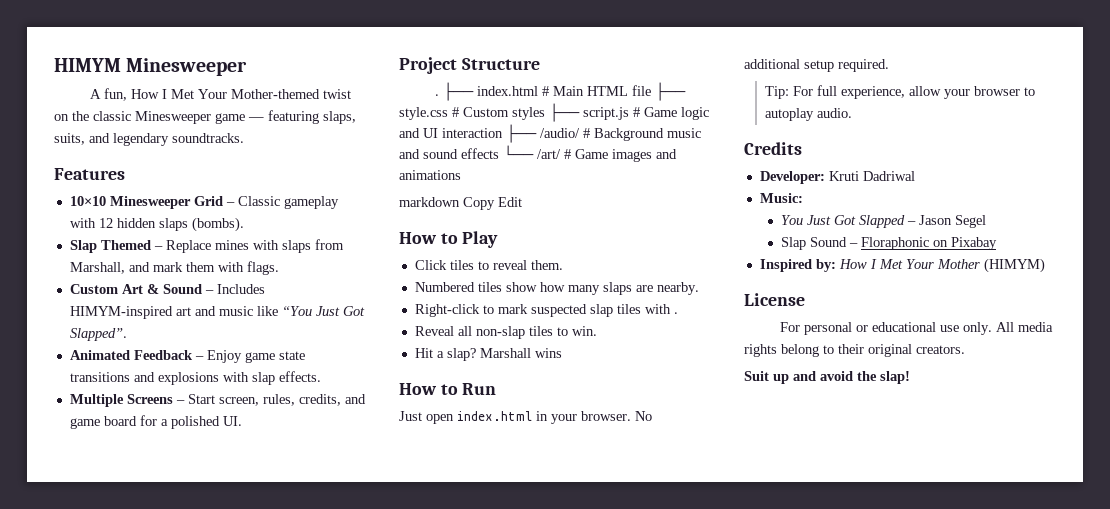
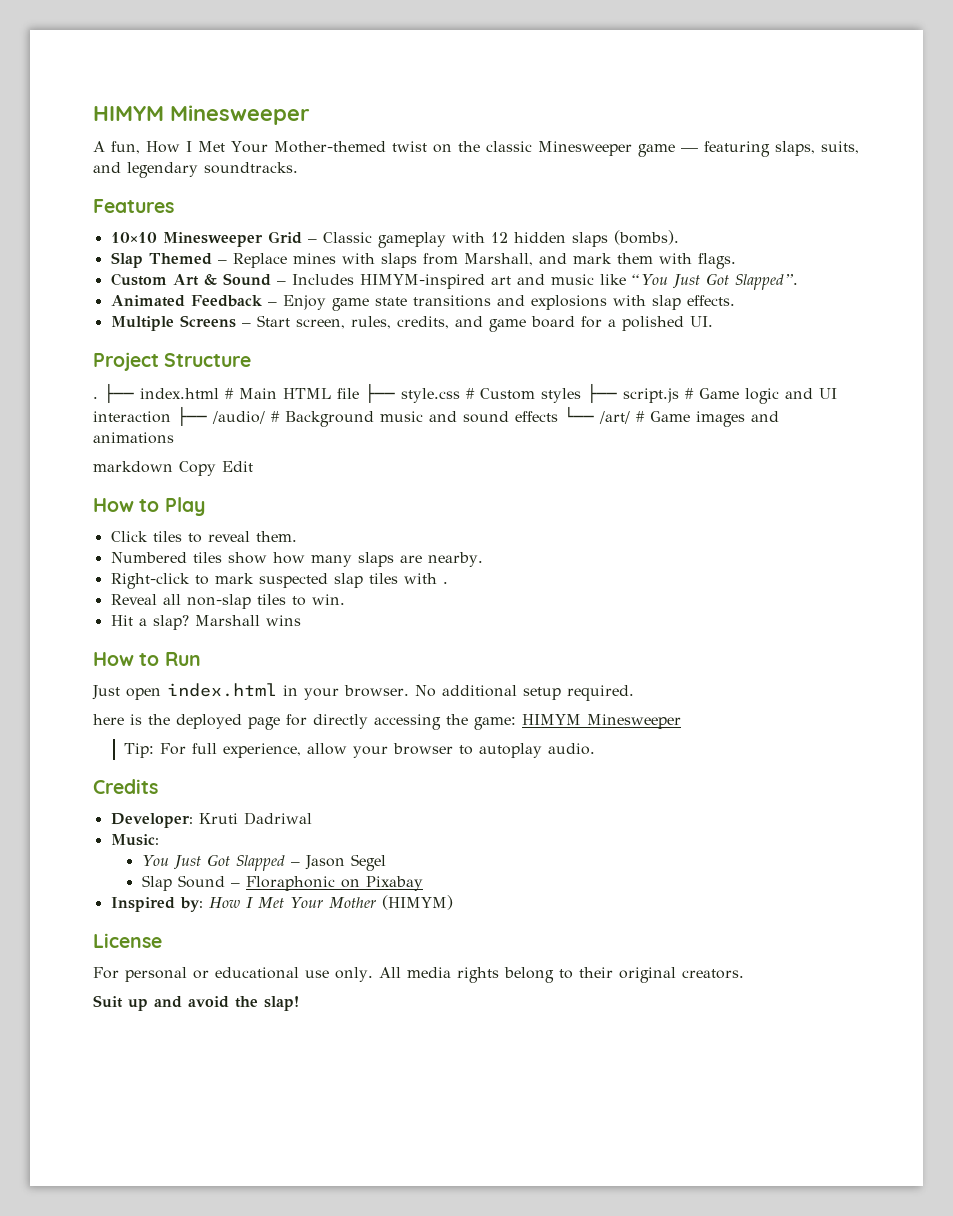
(889, 65) none -> [93,714,681,730] // here is the deployed page for directly accessing the game: HIMYM Minesweeper

